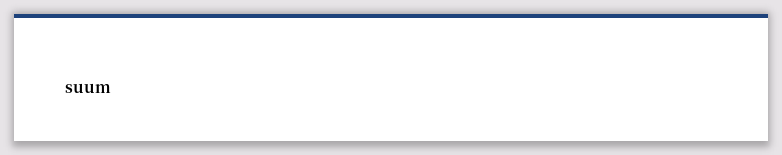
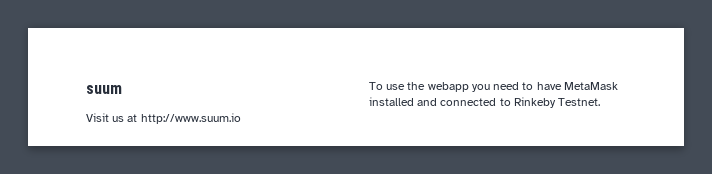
(111, 88) none -> [86,113,241,124] [369,82,618,92] [369,97,601,108] // Visit us at http://www.suum.io // To use the webapp you need to have MetaMask installed and connected to Rinkeby Testnet.

